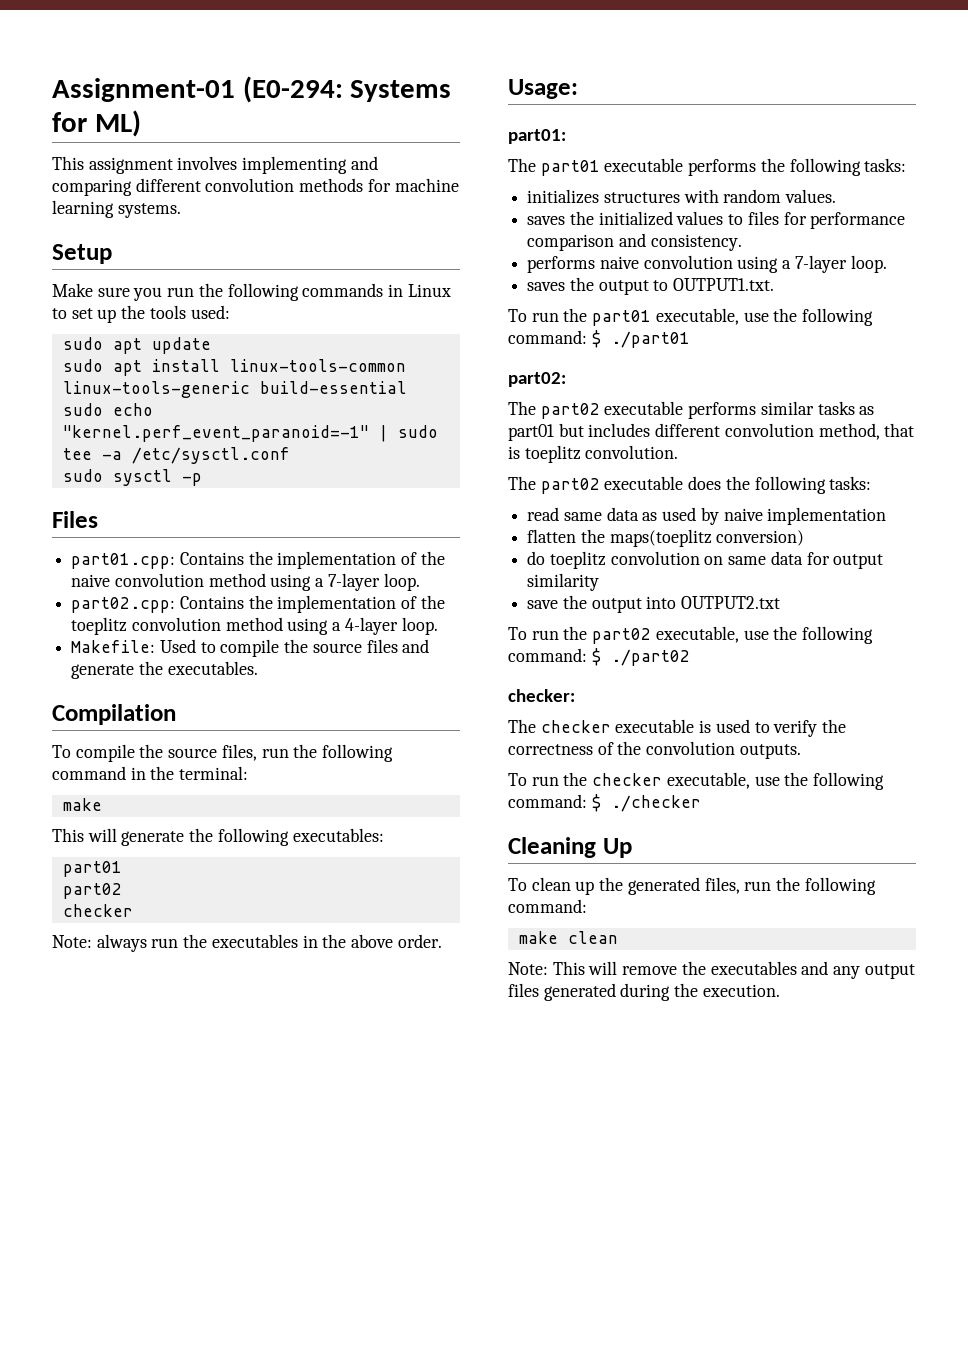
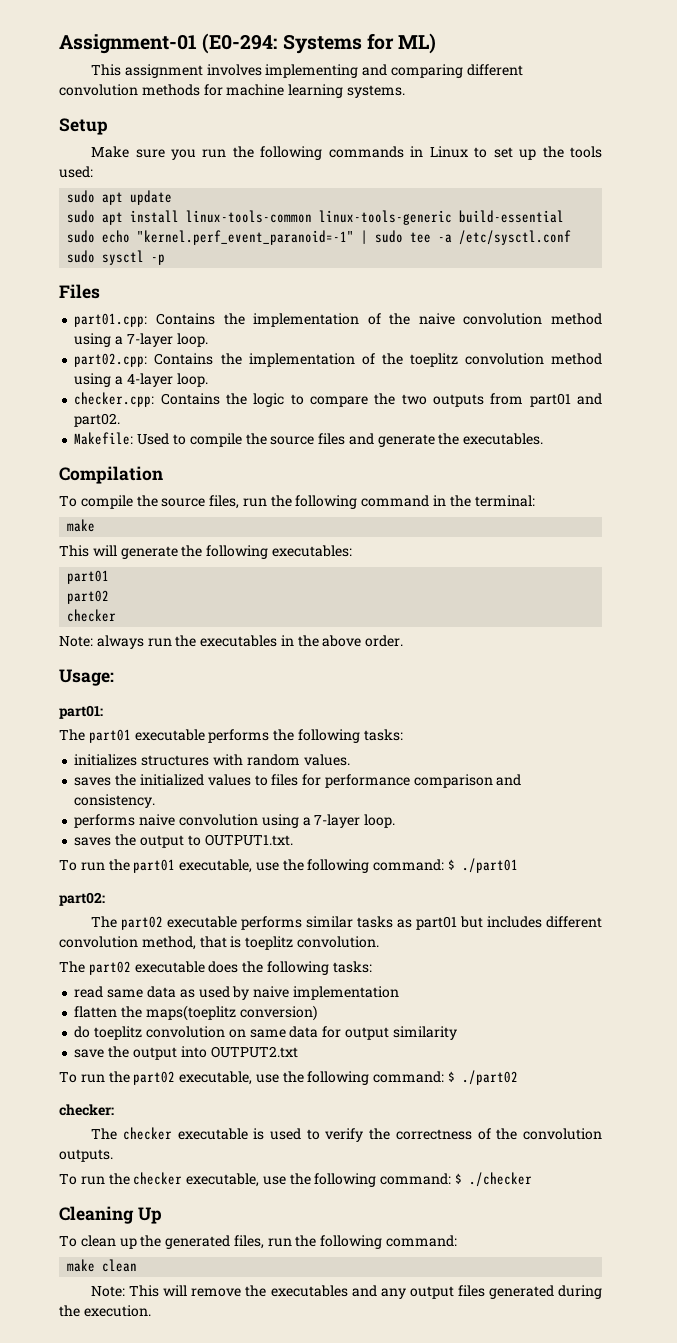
(438, 626) none -> [74,392,602,407] [74,413,121,427] // checker.cpp: Contains the logic to compare the two outputs from part01 and part02.

